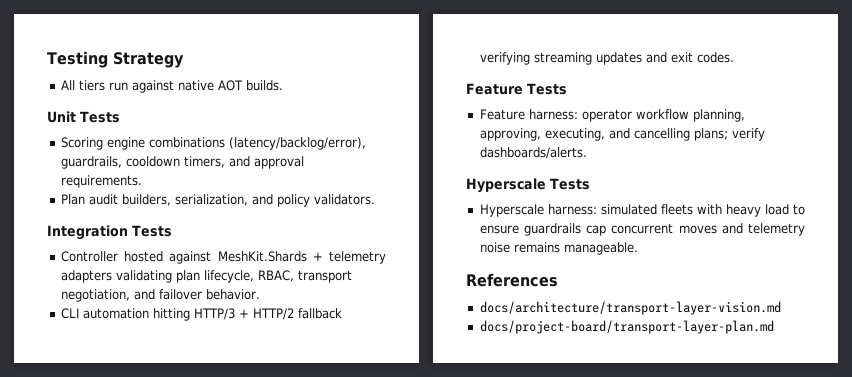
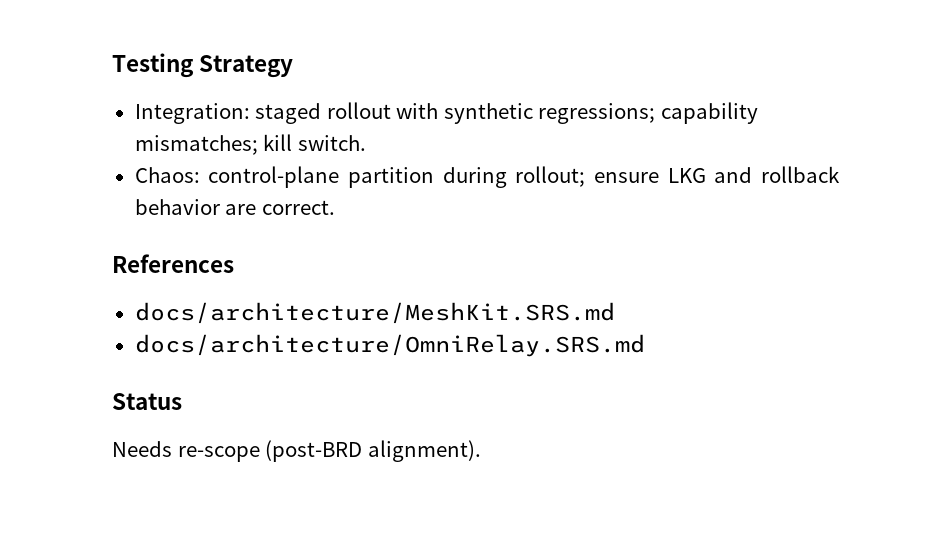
[60,80,283,93] [47,111,120,123] [60,137,366,150] [60,156,304,169] [60,175,142,188] [60,194,375,207] [47,225,172,240] [60,251,386,264] [60,270,352,283] [60,289,260,302] [60,308,342,321] [479,52,734,65] [466,83,567,95] [479,109,745,122] [479,128,765,141] [479,147,587,159] [466,178,590,193] [479,204,805,217] [479,223,805,236] [479,242,638,255] [466,273,558,287] [479,301,781,315] [479,320,774,334] All tiers run against native AOT builds. // Unit Tests // Scoring engine combinations (latency/backlog/error), guardrails, cooldown timers, and approval requirements. // Plan audit builders, serialization, and policy validators. // Integration Tests // Controller hosted against MeshKit.Shards + telemetry adapters validating plan lifecycle, RBAC, transport negotiation, and failover behavior. // CLI automation hitting HTTP/3 + HTTP/2 fallback verifying streaming updates and exit codes. // Feature Tests // Feature harness: operator workflow planning, approving, executing, and cancelling plans; verify dashboards/alerts. // Hyperscale Tests // Hyperscale harness: simulated fleets with heavy load to ensure guardrails cap concurrent moves and telemetry noise remains manageable. // References // docs/architecture/transport-layer-vision.md // docs/project-board/transport-layer-plan.md -> [134,102,758,124] [134,134,366,155] [134,166,841,188] [134,199,335,215] [112,254,234,273] [134,302,615,324] [134,334,645,357] [112,393,182,410] [112,440,481,462] Integration: staged rollout with synthetic regressions; capability mismatches; kill switch. // Chaos: control-plane partition during rollout; ensure LKG and rollback behavior are correct. // References // docs/architecture/MeshKit.SRS.md // docs/architecture/OmniRelay.SRS.md // Status // Needs re-scope (post-BRD alignment).

